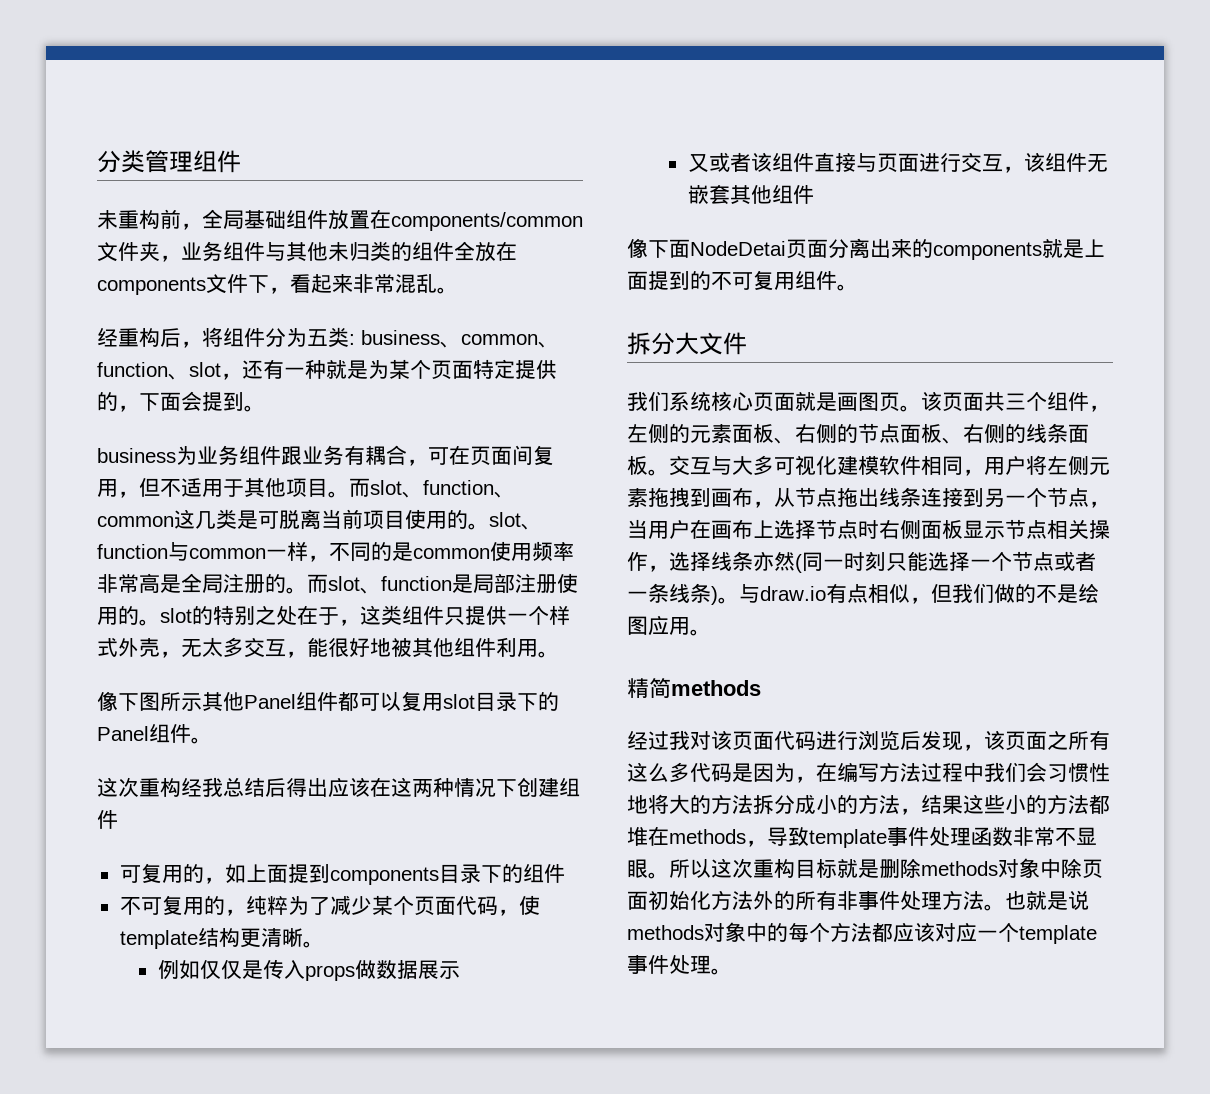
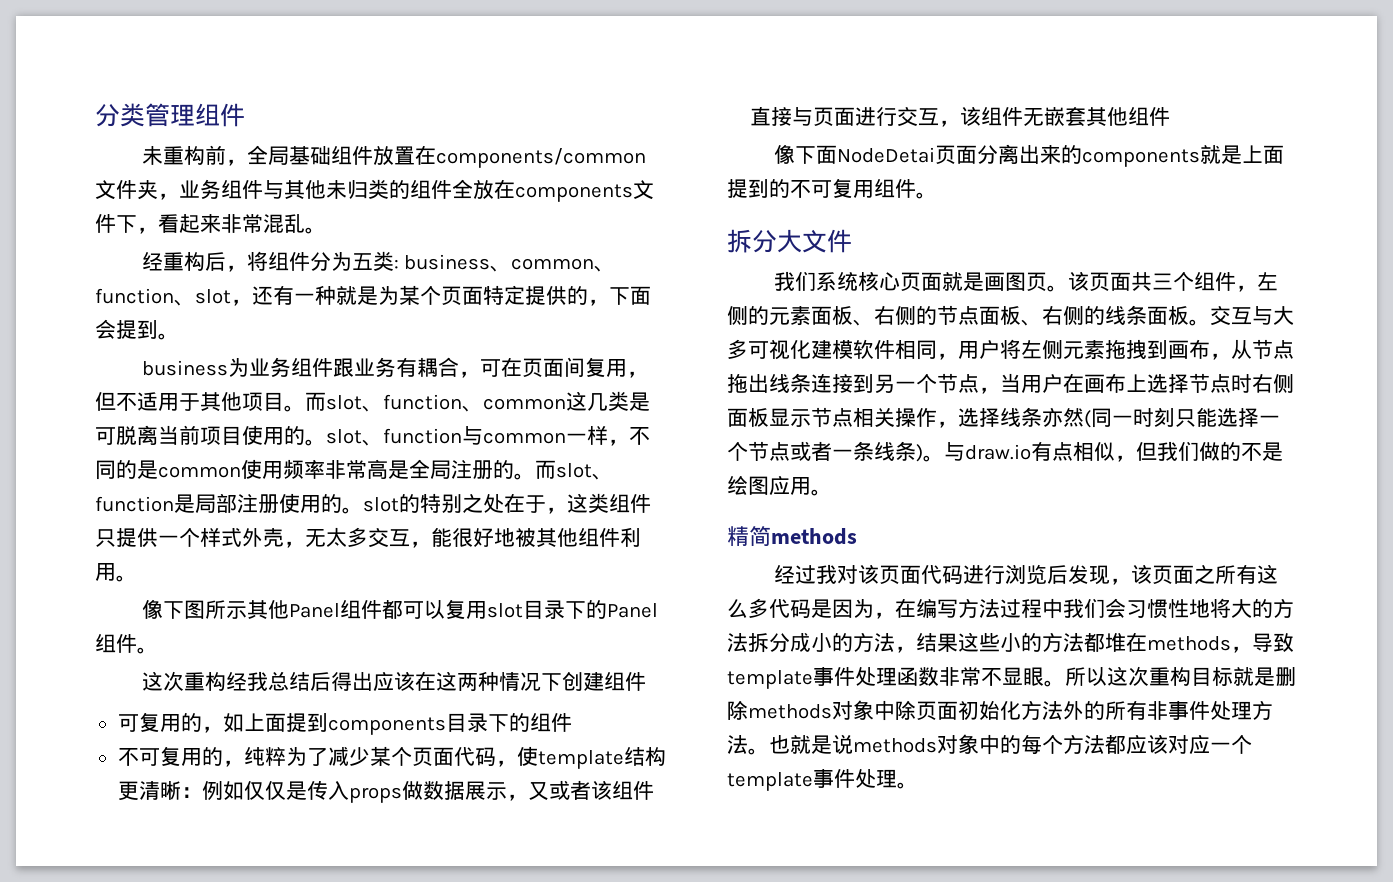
[302,941,324,948] 。 // -> [180,787,202,798] ：
(460, 970) // -> [506,794,528,801] ，

